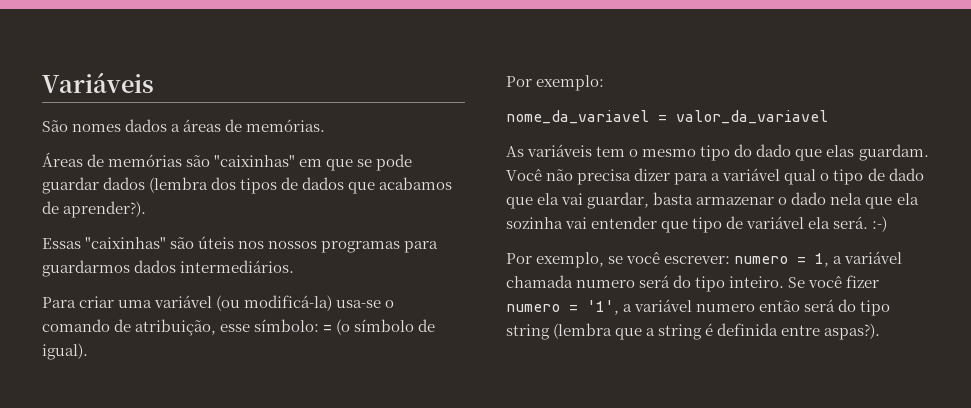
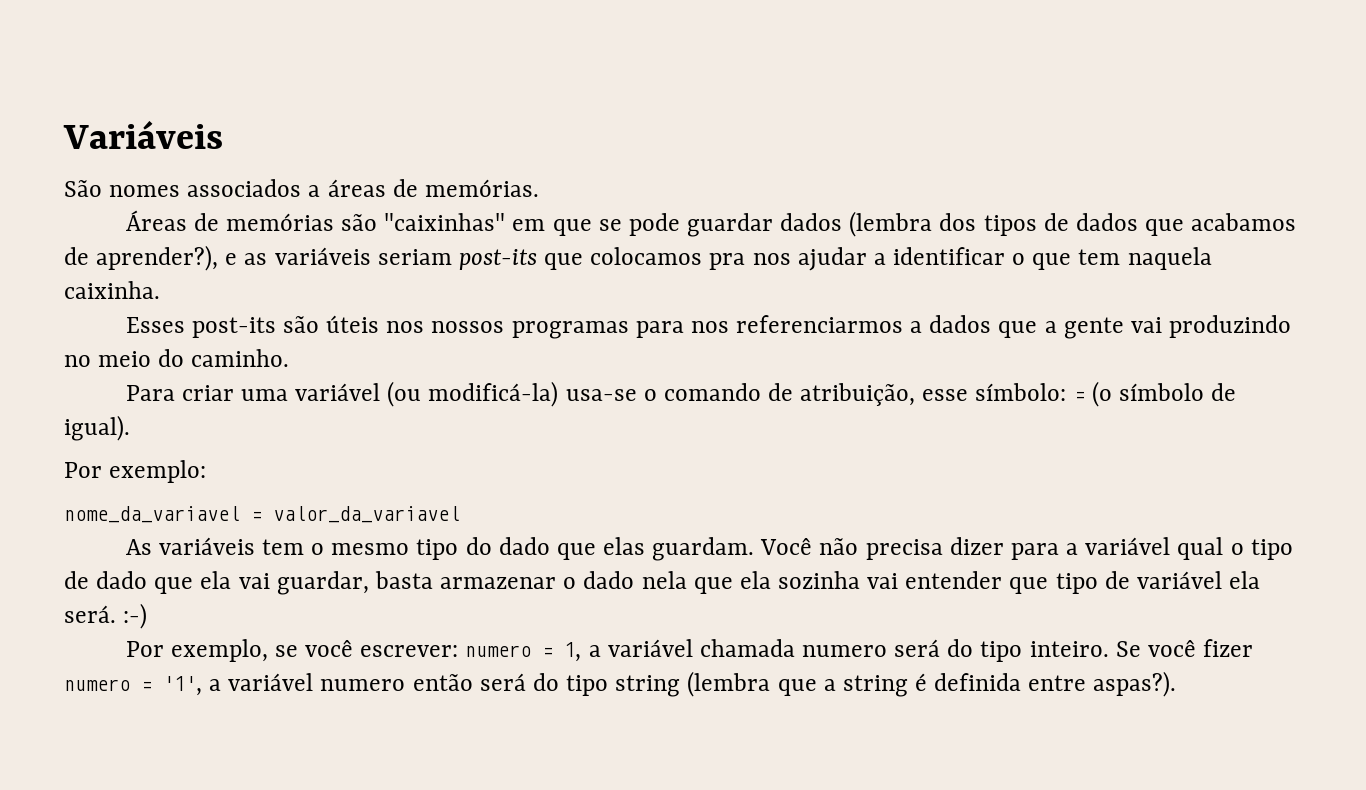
[125,119,168,132] dados -> [187,179,302,197] associados
[63,201,147,218] [42,237,167,249] aprender?). // Essas "caixinhas" -> [96,245,1212,271] [64,281,160,299] [125,317,276,338] aprender?), e as variáveis seriam post-its que colocamos pra nos ajudar a identificar o que tem naquela caixinha. // Esses post-its
[42,260,295,277] guardarmos dados intermediários. -> [690,315,1292,339] [64,349,290,367] nos referenciarmos a dados que a gente vai produzindo no meio do caminho.

